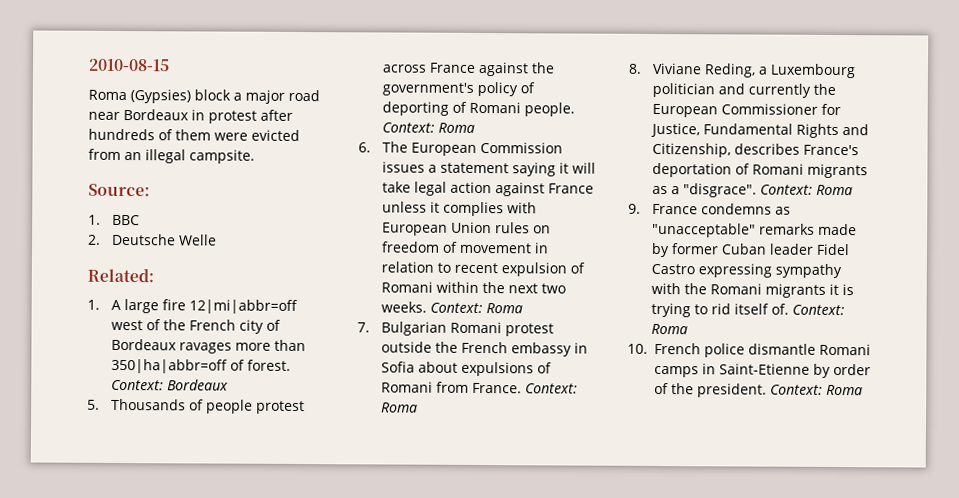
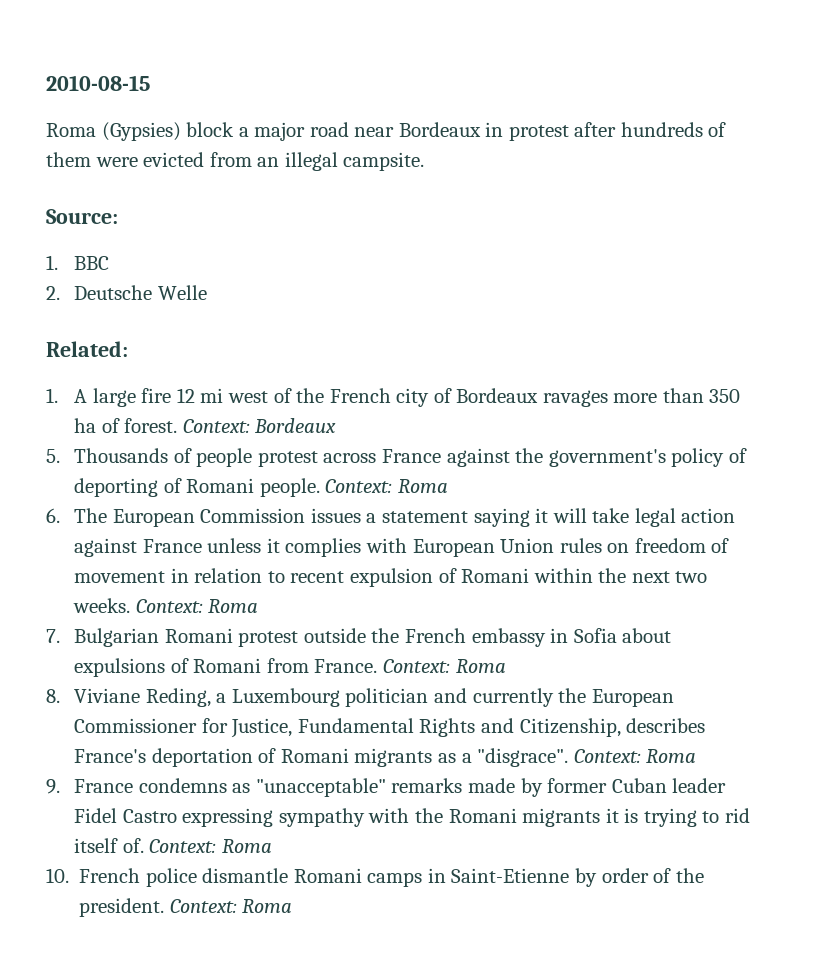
[189,299,299,314] 12|mi|abbr=off -> [176,388,224,403] 12 mi
[111,358,229,374] 350|ha|abbr=off -> [709,389,741,403] [74,418,97,433] 350 ha

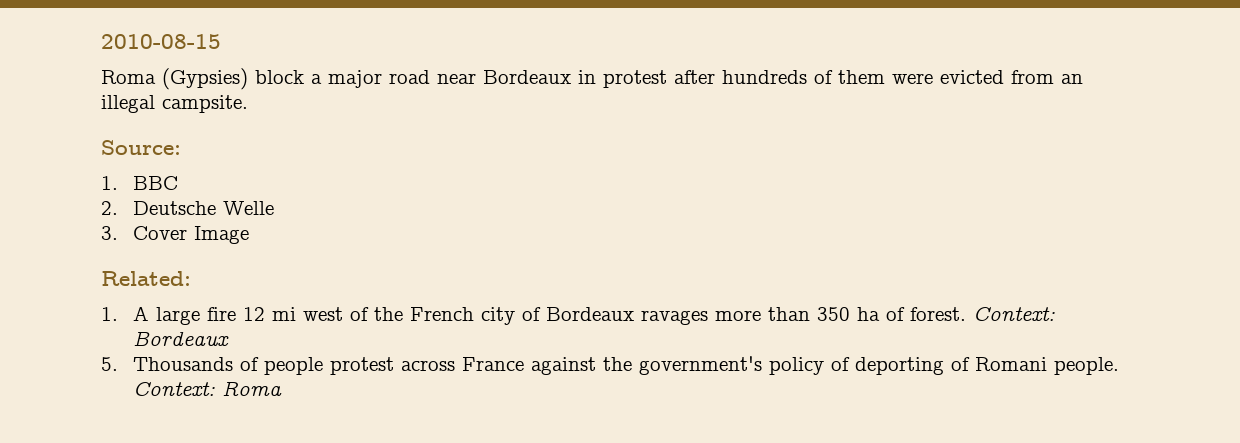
(207, 292) none -> [101,226,250,244] // 3. Cover Image
[46,508,736,527] [74,538,730,557] [74,568,708,587] [73,598,259,613] [46,628,672,647] [74,658,506,677] [46,688,674,707] [74,718,706,738] [74,748,697,767] [46,778,727,797] [74,808,750,827] [74,838,272,853] [46,868,704,887] [79,898,293,917] // 6. The European Commission issues a statement saying it will take legal action against France unless it complies with European Union rules on freedom of movement in relation to recent expulsion of Romani within the next two weeks. Context: Roma // 7. Bulgarian Romani protest outside the French embassy in Sofia about expulsions of Romani from France. Context: Roma // 8. Viviane Reding, a Luxembourg politician and currently the European Commissioner for Justice, Fundamental Rights and Citizenship, describes France's deportation of Romani migrants as a "disgrace". Context: Roma // 9. France condemns as "unacceptable" remarks made by former Cuban leader Fidel Castro expressing sympathy with the Romani migrants it is trying to rid itself of. Context: Roma // 10. French police dismantle Romani camps in Saint-Etienne by order of the president. Context: Roma -> (283, 388) none

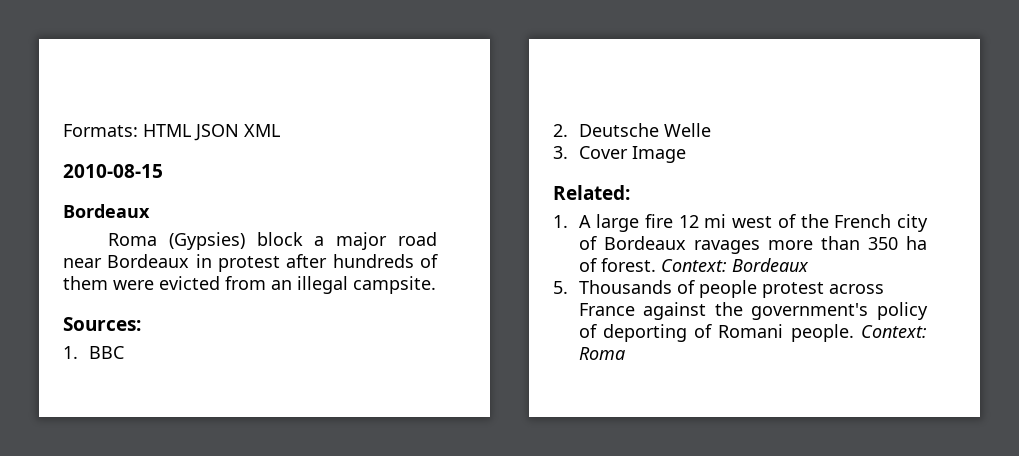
(101, 41) none -> [63,124,280,141] Formats: HTML JSON XML //
(221, 41) none -> [63,204,150,218] // Bordeaux
[101,140,181,155] Source: -> [63,317,141,331] Sources:

